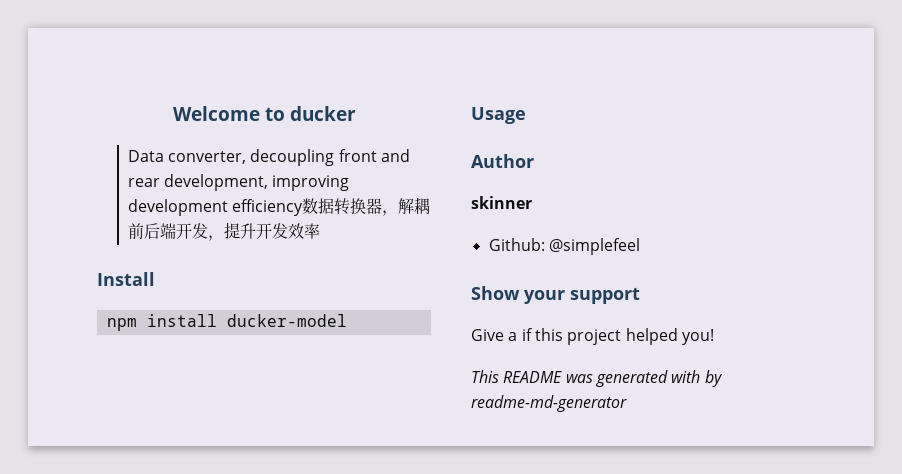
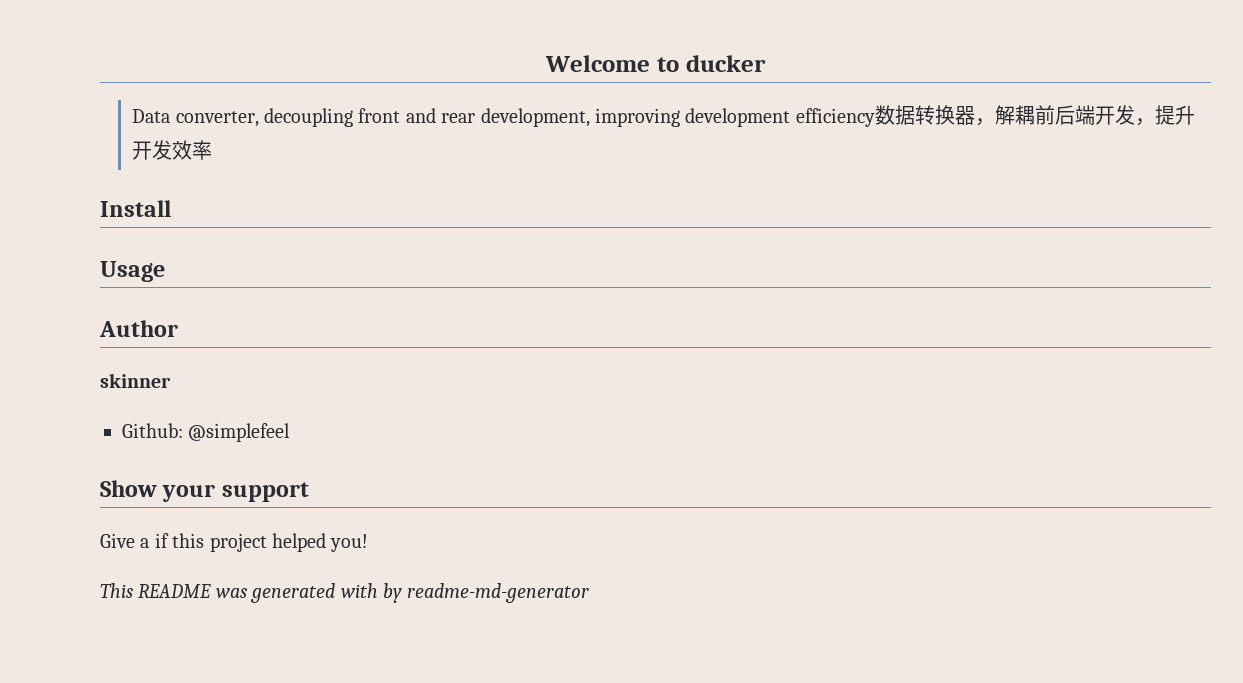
[106,314,347,331] // npm install ducker-model -> (171, 208) none

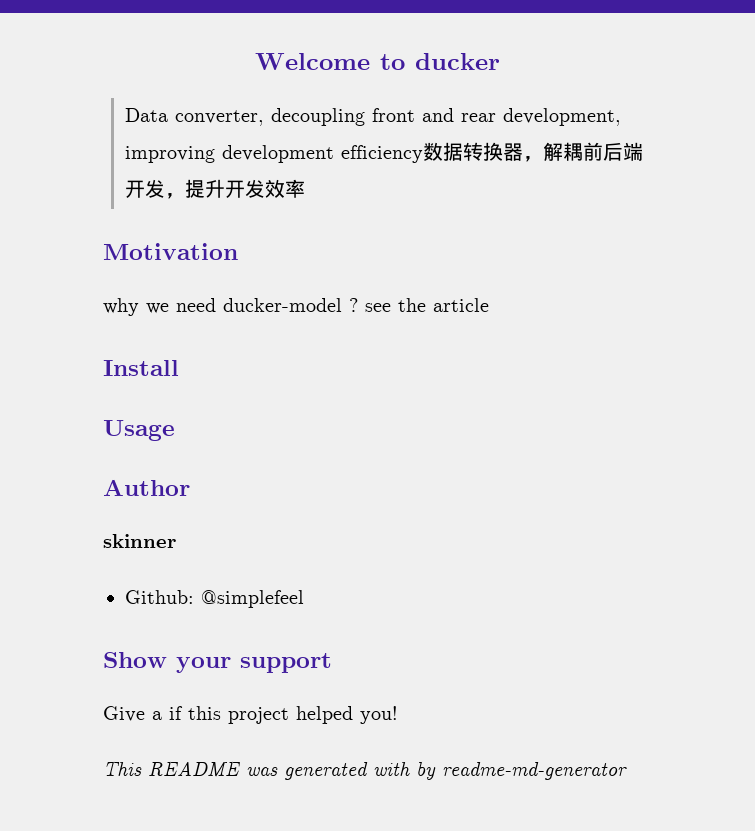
(213, 150) none -> [103,243,238,260] [103,298,489,316] // Motivation // why we need ducker-model ? see the article

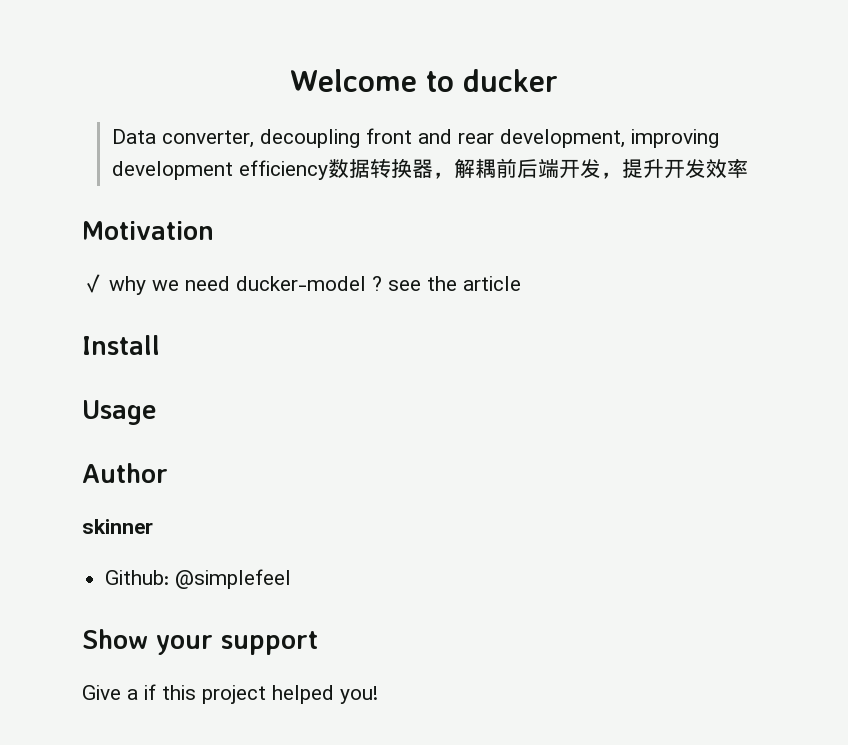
(238, 251) none -> [82,274,103,293] ✓
[103,761,627,780] // This README was generated with by readme-md-generator -> (378, 695) none

